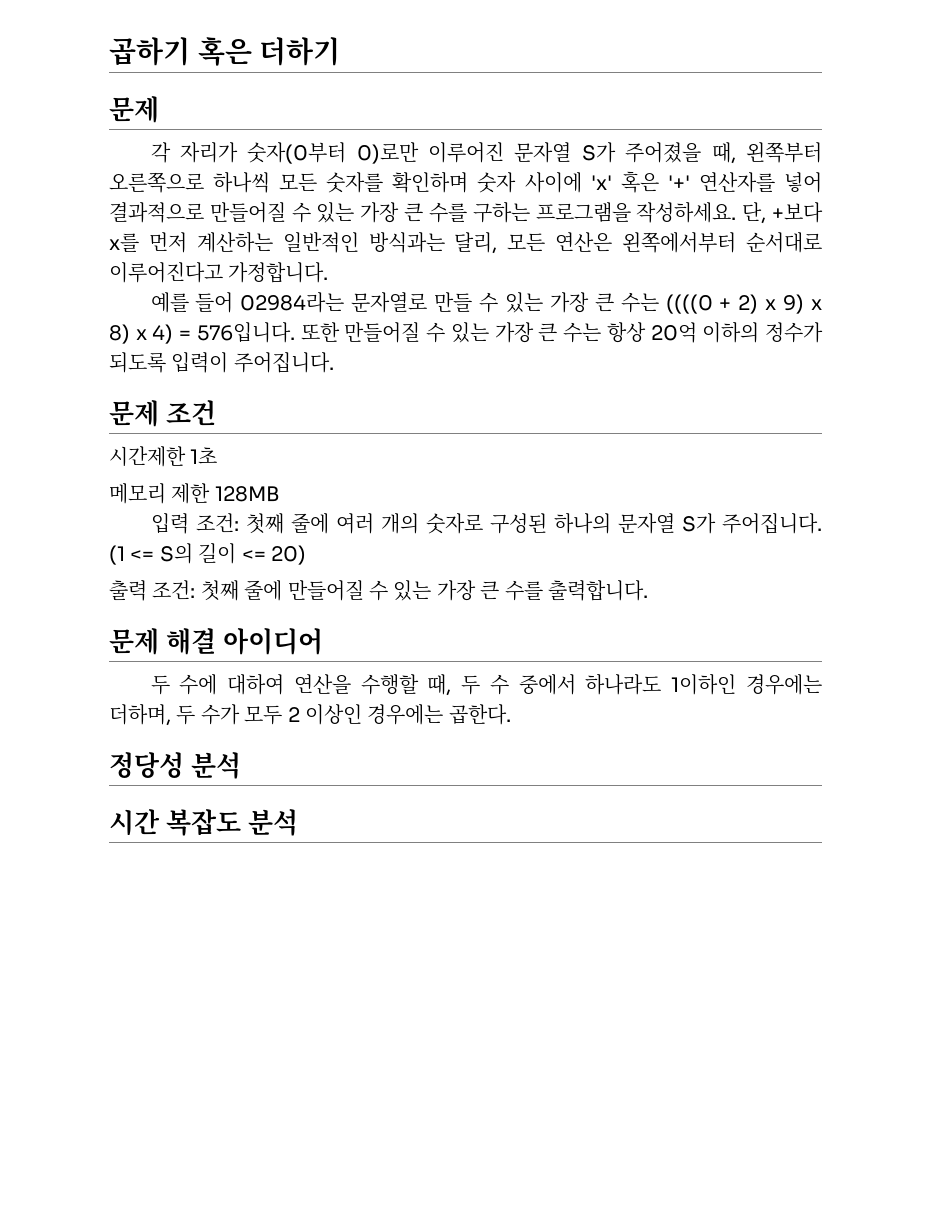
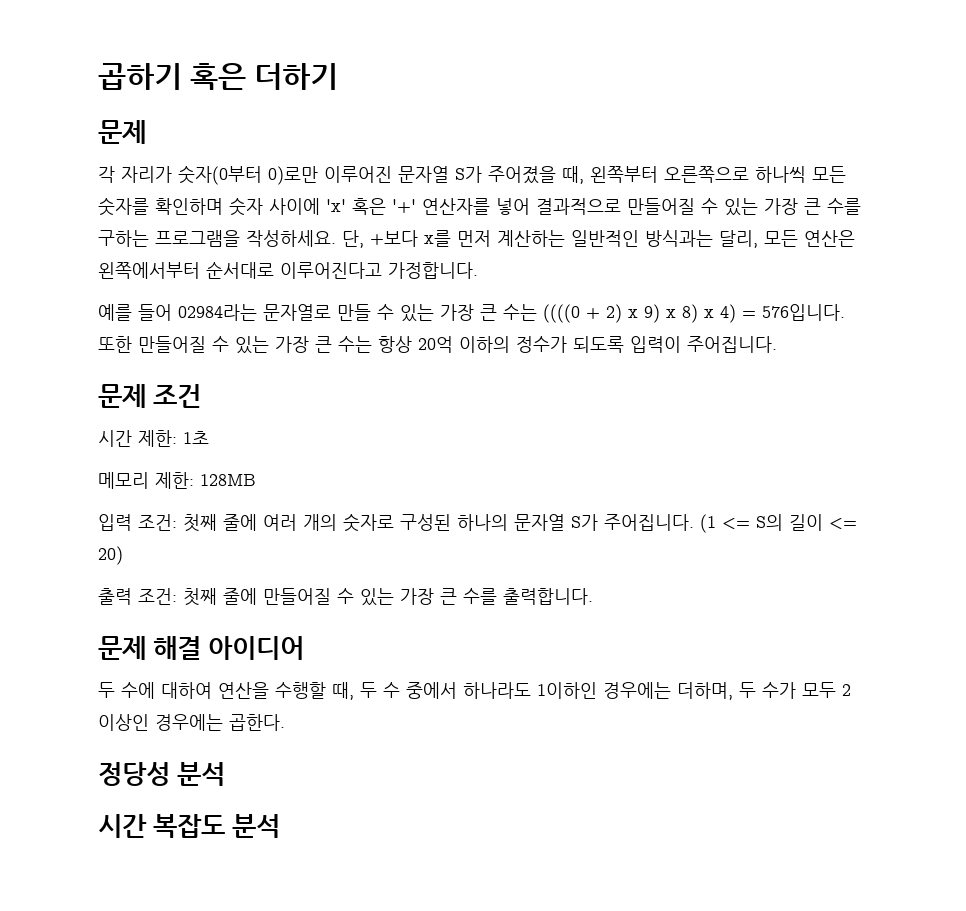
[109,446,186,467] 시간제한 -> [98,430,177,447] 시간 제한:
[171,483,211,504] 제한 -> [155,472,194,489] 제한:

